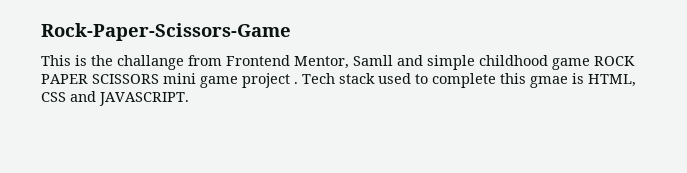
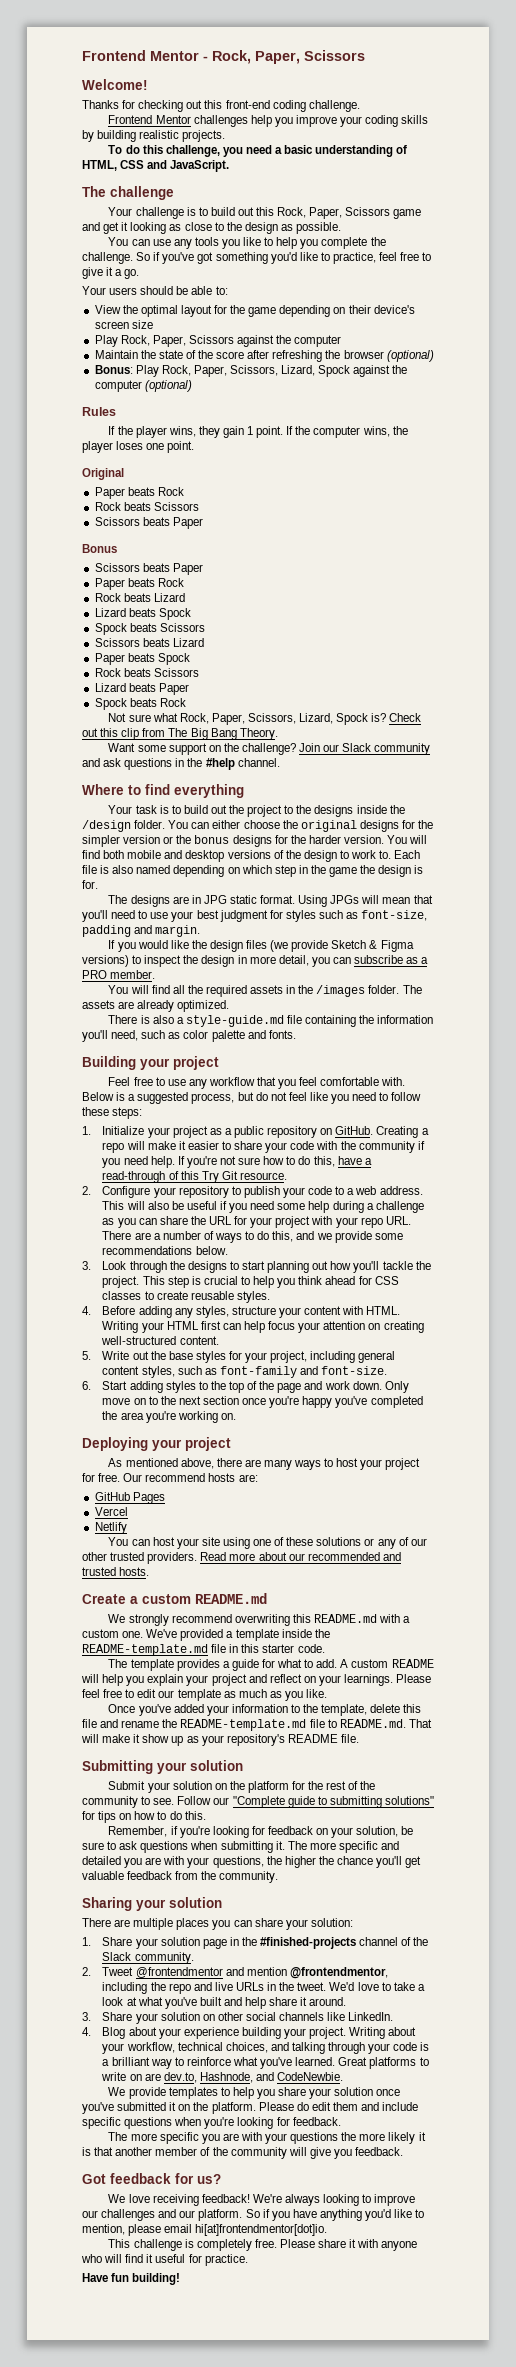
[41,23,291,41] [41,55,635,70] [41,73,636,88] [41,91,189,106] Rock-Paper-Scissors-Game // This is the challange from Frontend Mentor, Samll and simple childhood game ROCK PAPER SCISSORS mini game project . Tech stack used to complete this gmae is HTML, CSS and JAVASCRIPT. -> [82,50,365,64] [82,79,148,90] [82,100,360,112] [108,115,429,127] [82,130,226,142] [108,145,408,157] [82,160,230,172] [82,186,174,200] [108,207,422,219] [82,222,342,234] [108,237,386,249] [82,252,432,264] [82,267,140,279] [82,286,228,295] [94,305,415,317] [94,320,153,329] [94,335,342,347] [94,350,434,362] [94,365,408,377] [94,380,192,392] [82,407,116,416] [108,426,408,438] [82,441,195,453] [82,468,124,480] [94,487,184,499] [94,502,199,511] [94,517,203,529] [82,544,117,553] [94,563,203,575] [94,578,184,590] [94,593,185,602] [94,608,191,620] [94,623,205,635] [94,638,204,647] [94,653,190,665] [94,668,199,677] [94,683,189,695] [94,698,186,710] [108,713,422,725] [82,728,278,740] [108,743,431,755] [82,758,280,770] [82,784,244,798] [108,805,405,817] [82,820,434,832] [82,835,428,847] [82,850,421,862] [82,865,424,877] [82,880,98,889] [108,895,433,907] [82,910,428,922] [82,925,201,937] [108,940,414,952] [82,955,429,967] [82,970,156,979] [108,985,422,997] [82,1000,230,1012] [108,1015,434,1027] [82,1030,296,1042] [82,1056,219,1070] [108,1077,406,1089] [82,1092,422,1104] [82,1107,143,1119] [82,1126,429,1138] [102,1141,425,1153] [102,1156,372,1168] [102,1171,287,1183] [82,1186,423,1198] [102,1201,424,1213] [102,1216,411,1228] [102,1231,403,1243] [102,1246,228,1255] [82,1261,431,1273] [102,1276,399,1288] [102,1291,270,1303] [82,1306,401,1318] [102,1321,424,1333] [101,1336,219,1345] [82,1351,396,1363] [102,1366,388,1378] [82,1381,409,1393] [102,1396,423,1408] [102,1411,236,1423] [82,1437,231,1451] [108,1458,421,1470] [82,1473,258,1482] [94,1492,165,1504] [94,1507,128,1516] [94,1522,127,1534] [108,1537,427,1549] [82,1552,401,1564] [82,1567,150,1576] [82,1593,267,1604] [108,1614,411,1626] [82,1629,330,1641] [82,1644,325,1656] [108,1659,434,1671] [81,1674,432,1686] [82,1689,328,1701] [108,1704,422,1716] [82,1719,432,1731] [81,1734,359,1746] [82,1760,243,1774] [108,1781,376,1793] [82,1796,434,1808] [82,1811,206,1823] [108,1826,414,1838] [82,1841,400,1853] [82,1856,422,1868] [82,1871,279,1883] [82,1897,222,1911] [82,1918,353,1930] [82,1937,429,1949] [102,1952,194,1964] [82,1967,388,1979] [102,1982,425,1994] [102,1997,347,2009] [82,2012,394,2024] [82,2027,417,2039] [102,2042,430,2054] [102,2057,429,2069] [101,2072,344,2083] [108,2087,401,2099] [82,2102,419,2114] [82,2117,341,2129] [108,2132,426,2144] [82,2147,404,2159] [82,2173,221,2184] [108,2194,416,2206] [82,2209,425,2221] [82,2224,328,2236] [108,2239,418,2251] [81,2254,248,2266] [82,2273,181,2285] Frontend Mentor - Rock, Paper, Scissors // Welcome! // Thanks for checking out this front-end coding challenge. // Frontend Mentor challenges help you improve your coding skills by building realistic projects. // To do this challenge, you need a basic understanding of HTML, CSS and JavaScript. // The challenge // Your challenge is to build out this Rock, Paper, Scissors game and get it looking as close to the design as possible. // You can use any tools you like to help you complete the challenge. So if you've got something you'd like to practice, feel free to give it a go. // Your users should be able to: // View the optimal layout for the game depending on their device's screen size // Play Rock, Paper, Scissors against the computer // Maintain the state of the score after refreshing the browser (optional) // Bonus: Play Rock, Paper, Scissors, Lizard, Spock against the computer (optional) // Rules // If the player wins, they gain 1 point. If the computer wins, the player loses one point. // Original // Paper beats Rock // Rock beats Scissors // Scissors beats Paper // Bonus // Scissors beats Paper // Paper beats Rock // Rock beats Lizard // Lizard beats Spock // Spock beats Scissors // Scissors beats Lizard // Paper beats Spock // Rock beats Scissors // Lizard beats Paper // Spock beats Rock // Not sure what Rock, Paper, Scissors, Lizard, Spock is? Check out this clip from The Big Bang Theory. // Want some support on the challenge? Join our Slack community and ask questions in the #help channel. // Where to find everything // Your task is to build out the project to the designs inside the /design folder. You can either choose the original designs for the simpler version or the bonus designs for the harder version. You will find both mobile and desktop versions of the design to work to. Each file is also named depending on which step in the game the design is for. // The designs are in JPG static format. Using JPGs will mean that you'll need to use your best judgment for styles such as font-size, padding and margin. // If you would like the design files (we provide Sketch & Figma versions) to inspect the design in more detail, you can subscribe as a PRO member. // You will find all the required assets in the /images folder. The assets are already optimized. // There is also a style-guide.md file containing the information you'll need, such as color palette and fonts. // Building your project // Feel free to use any workflow that you feel comfortable with. Below is a suggested process, but do not feel like you need to follow these steps: // 1. Initialize your project as a public repository on GitHub. Creating a repo will make it easier to share your code with the community if you need help. If you're not sure how to do this, have a read-through of this Try Git resource. // 2. Configure your repository to publish your code to a web address. This will also be useful if you need some help during a challenge as you can share the URL for your project with your repo URL. There are a number of ways to do this, and we provide some recommendations below. // 3. Look through the designs to start planning out how you'll tackle the project. This step is crucial to help you think ahead for CSS classes to create reusable styles. // 4. Before adding any styles, structure your content with HTML. Writing your HTML first can help focus your attention on creating well-structured content. // 5. Write out the base styles for your project, including general content styles, such as font-family and font-size. // 6. Start adding styles to the top of the page and work down. Only move on to the next section once you're happy you've completed the area you're working on. // Deploying your project // As mentioned above, there are many ways to host your project for free. Our recommend hosts are: // GitHub Pages // Vercel // Netlify // You can host your site using one of these solutions or any of our other trusted providers. Read more about our recommended and trusted hosts. // Create a custom README.md // We strongly recommend overwriting this README.md with a custom one. We've provided a template inside the README-template.md file in this starter code. // The template provides a guide for what to add. A custom README will help you explain your project and reflect on your learnings. Please feel free to edit our template as much as you like. // Once you've added your information to the template, delete this file and rename the README-template.md file to README.md. That will make it show up as your repository's README file. // Submitting your solution // Submit your solution on the platform for the rest of the community to see. Follow our "Complete guide to submitting solutions" for tips on how to do this. // Remember, if you're looking for feedback on your solution, be sure to ask questions when submitting it. The more specific and detailed you are with your questions, the higher the chance you'll get valuable feedback from the community. // Sharing your solution // There are multiple places you can share your solution: // 1. Share your solution page in the #finished-projects channel of the Slack community. // 2. Tweet @frontendmentor and mention @frontendmentor, including the repo and live URLs in the tweet. We'd love to take a look at what you've built and help share it around. // 3. Share your solution on other social channels like LinkedIn. // 4. Blog about your experience building your project. Writing about your workflow, technical choices, and talking through your code is a brilliant way to reinforce what you've learned. Great platforms to write on are dev.to, Hashnode, and CodeNewbie. // We provide templates to help you share your solution once you've submitted it on the platform. Please do edit them and include specific questions when you're looking for feedback. // The more specific you are with your questions the more likely it is that another member of the community will give you feedback. // Got feedback for us? // We love receiving feedback! We're always looking to improve our challenges and our platform. So if you have anything you'd like to mention, please email hi[at]frontendmentor[dot]io. // This challenge is completely free. Please share it with anyone who will find it useful for practice. // Have fun building!

